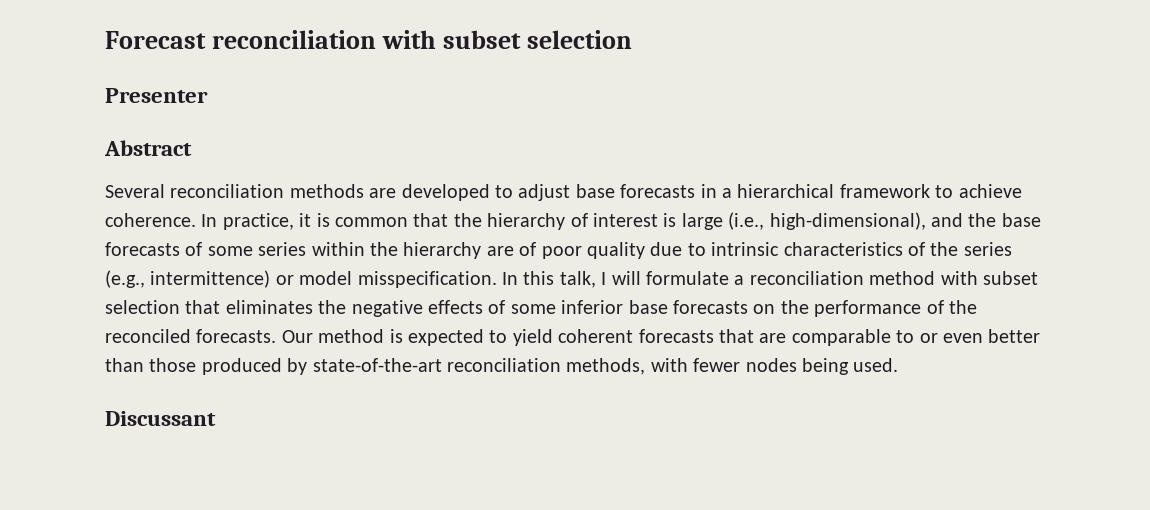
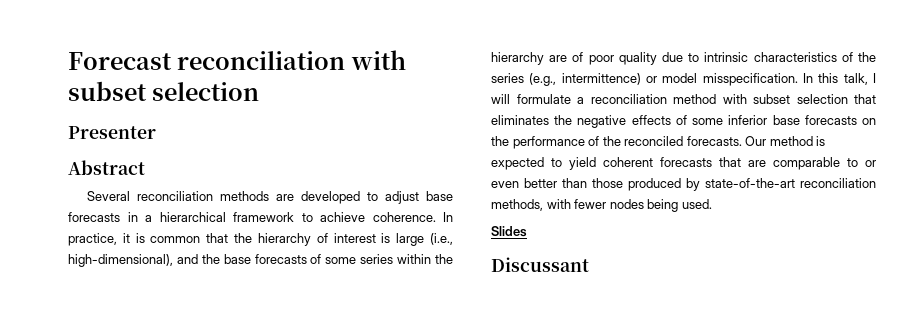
(899, 365) none -> [491,226,527,237] // Slides

